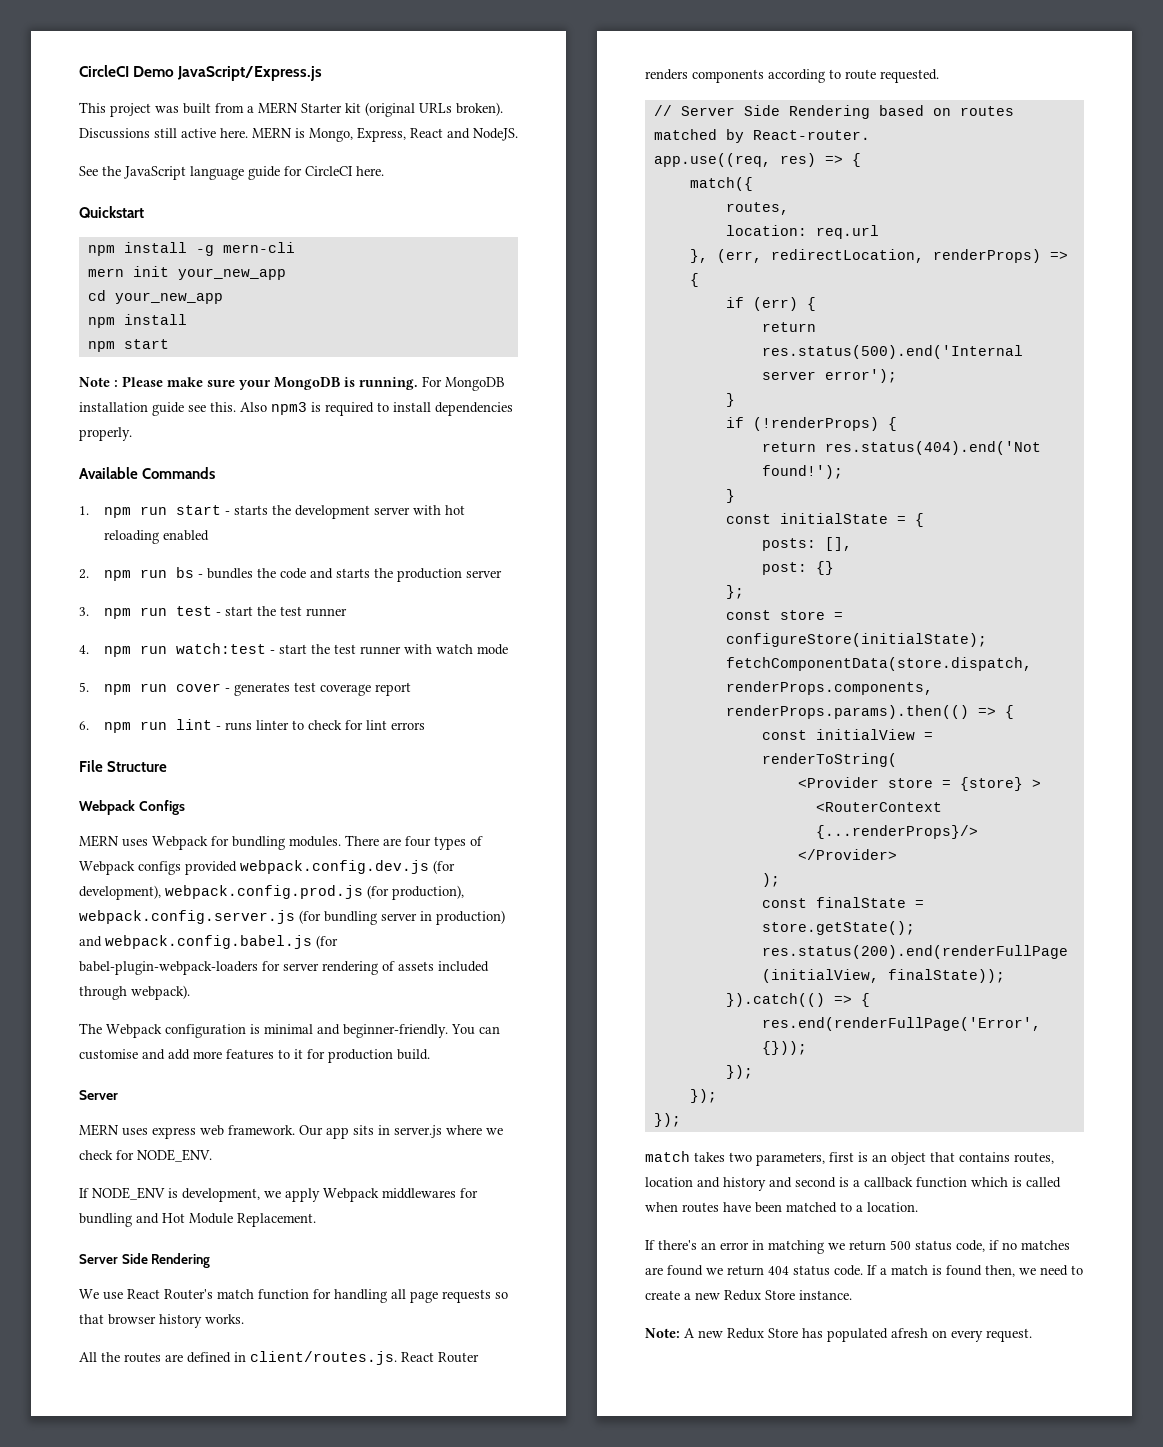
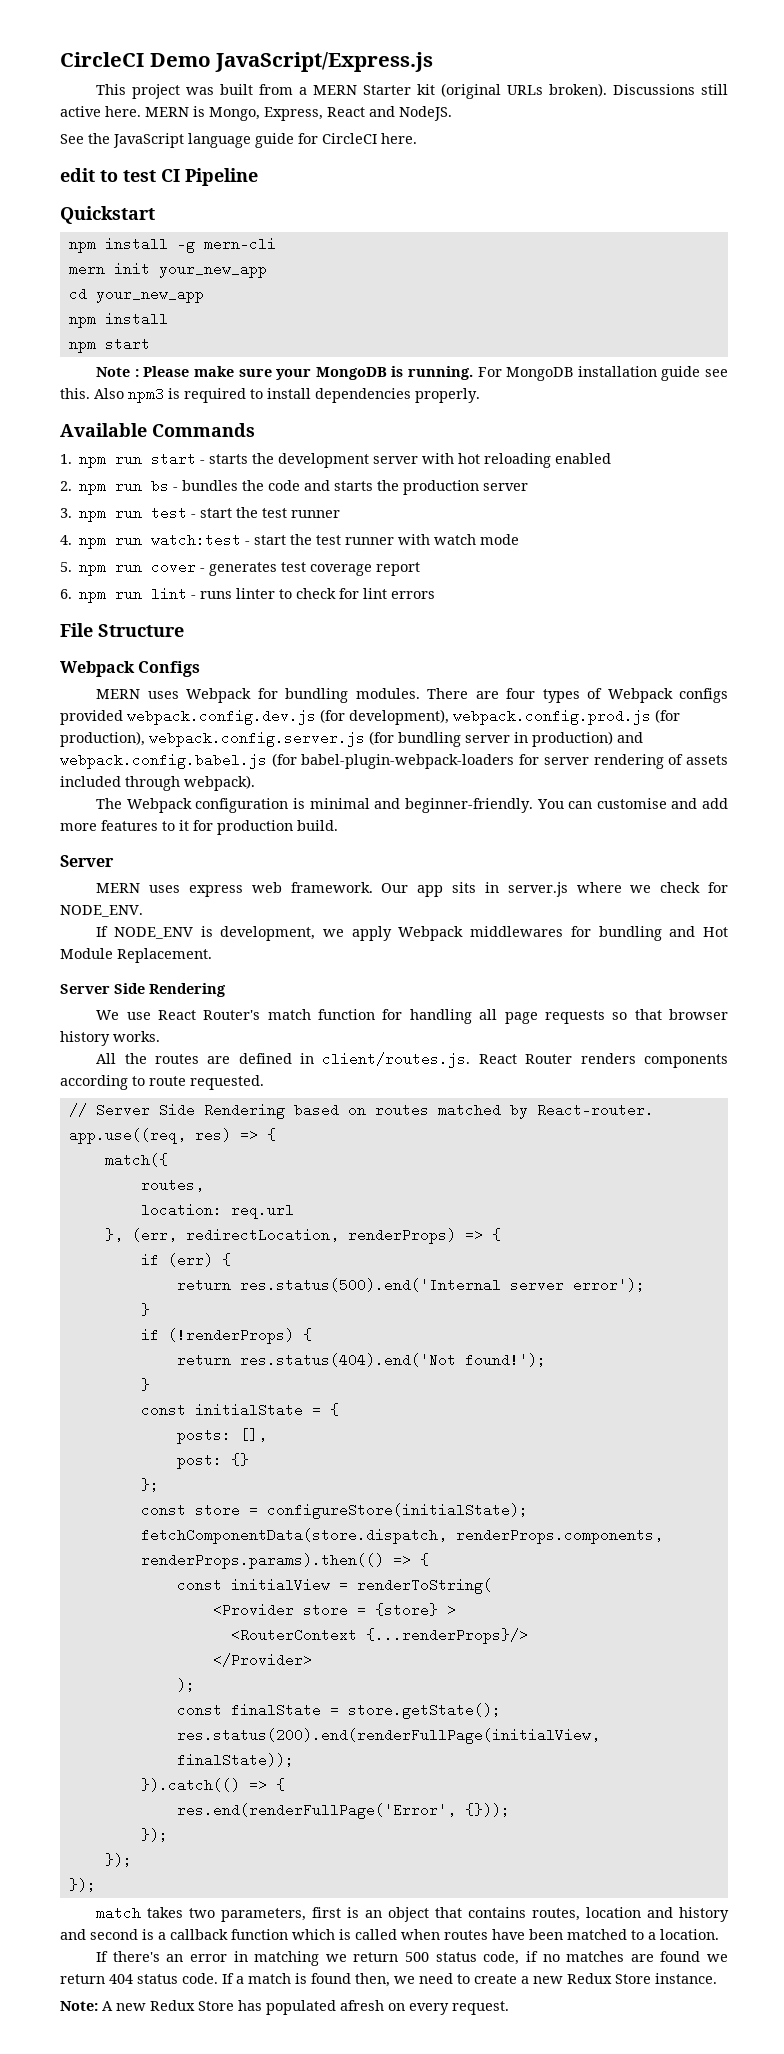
(384, 171) none -> [60,168,258,186] // edit to test CI Pipeline

